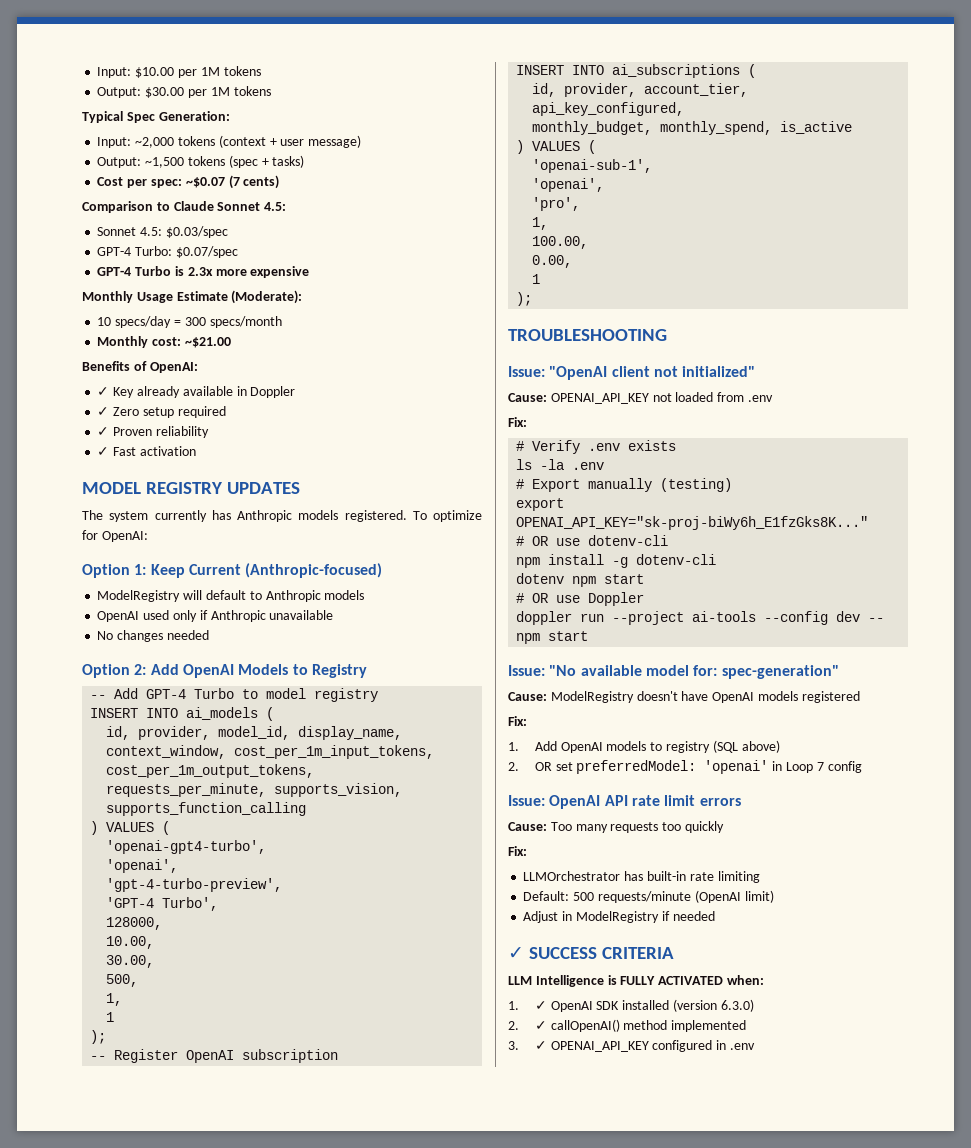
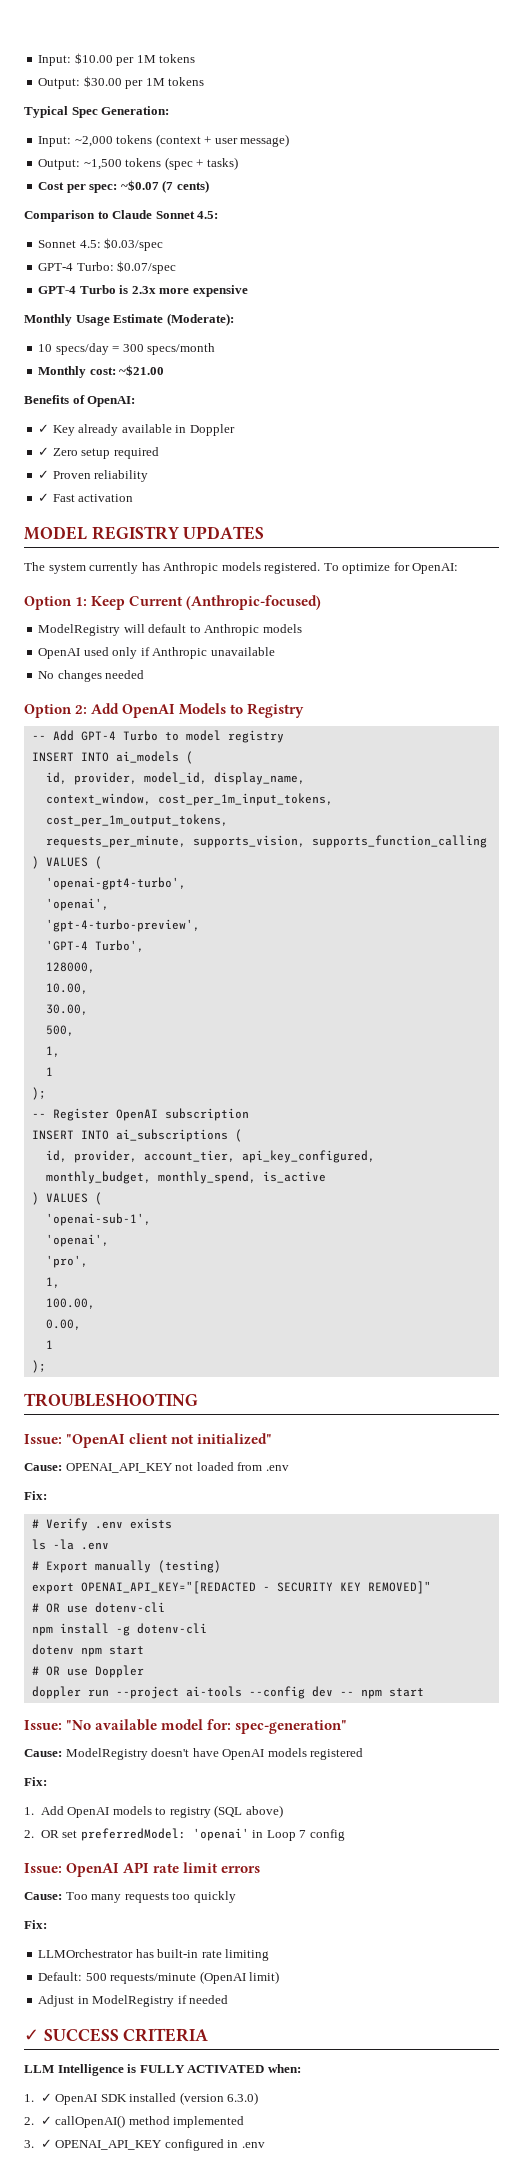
[516,516,869,530] OPENAI_API_KEY="sk-proj-biWy6h_E1fzGks8K..." -> [80,1581,431,1594] OPENAI_API_KEY="[REDACTED - SECURITY KEY REMOVED]"

